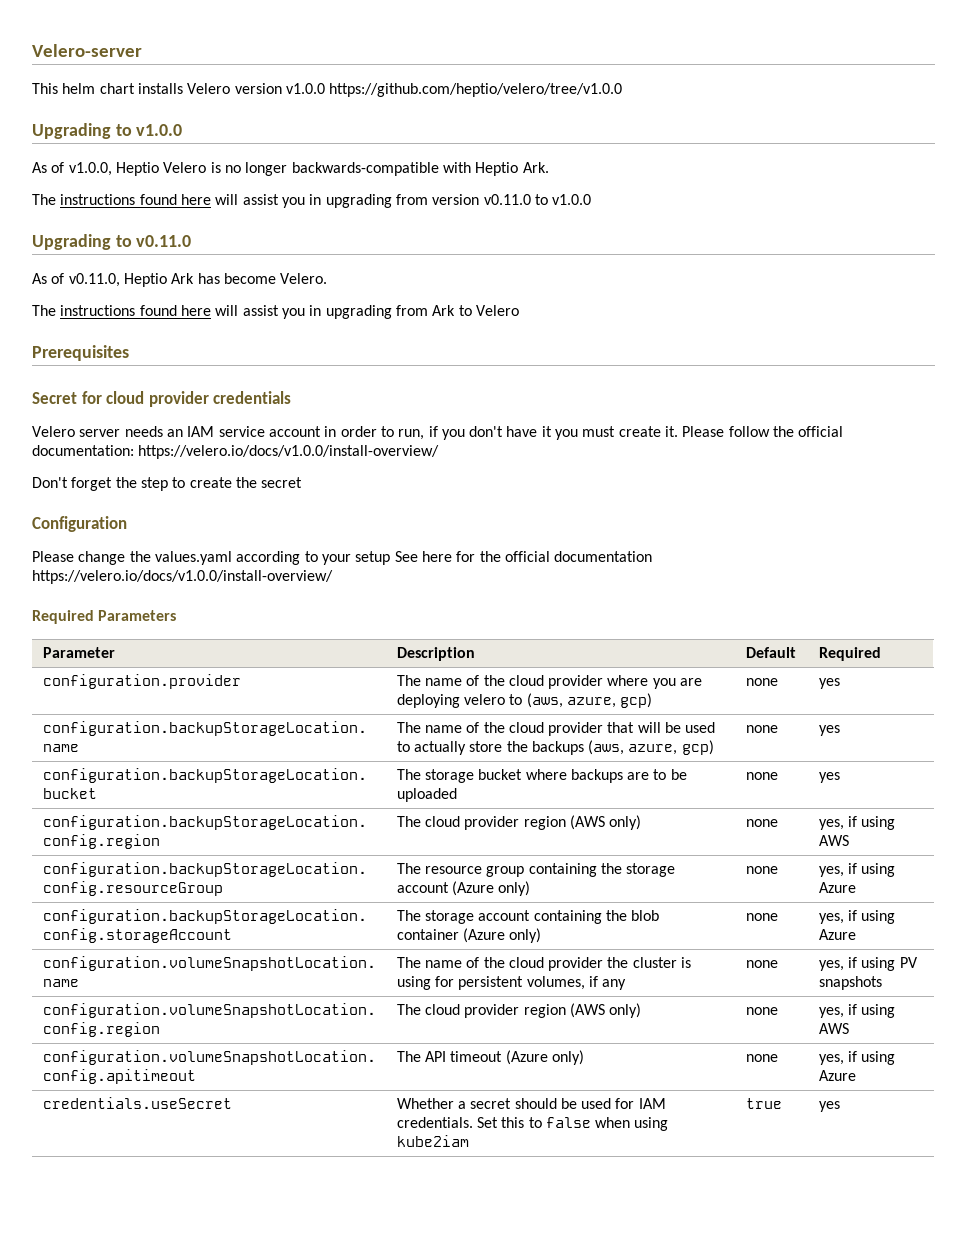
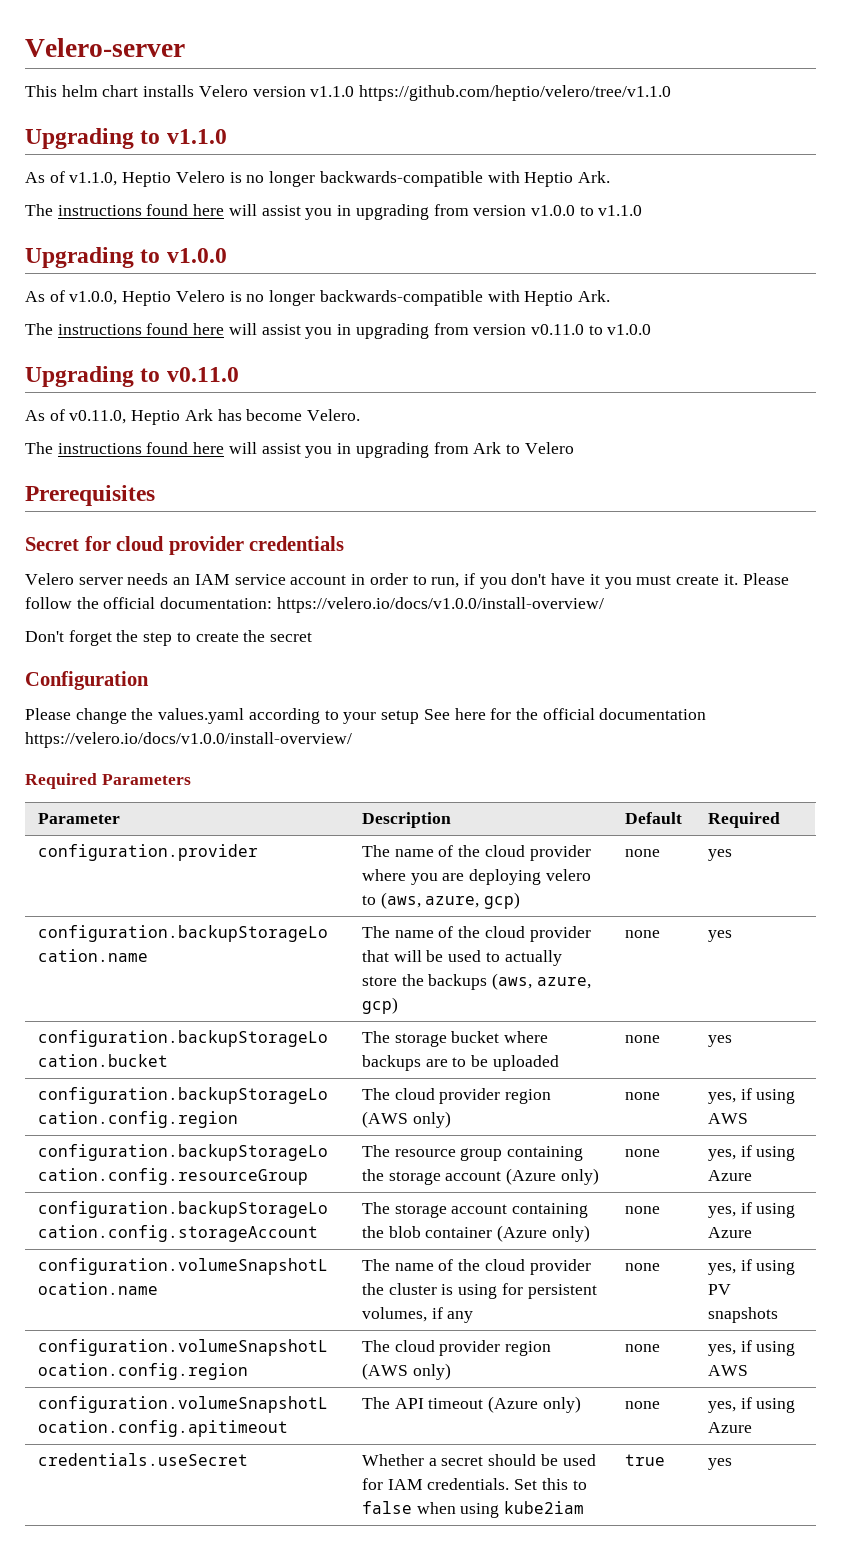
[285,83,623,97] v1.0.0 https://github.com/heptio/velero/tree/v1.0.0 -> [310,85,672,101] [25,128,227,149] [25,171,610,187] [25,204,643,220] v1.1.0 https://github.com/heptio/velero/tree/v1.1.0 // Upgrading to v1.1.0 // As of v1.1.0, Heptio Velero is no longer backwards-compatible with Heptio Ark. // The instructions found here will assist you in upgrading from version v1.0.0 to v1.1.0

